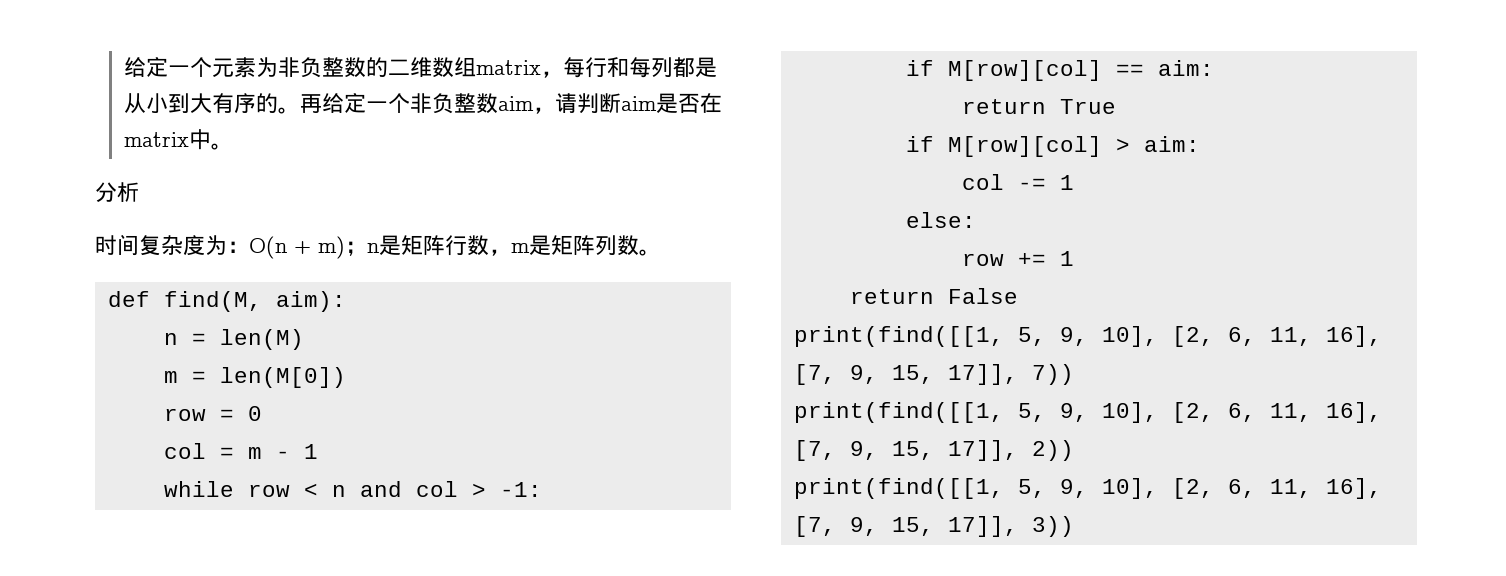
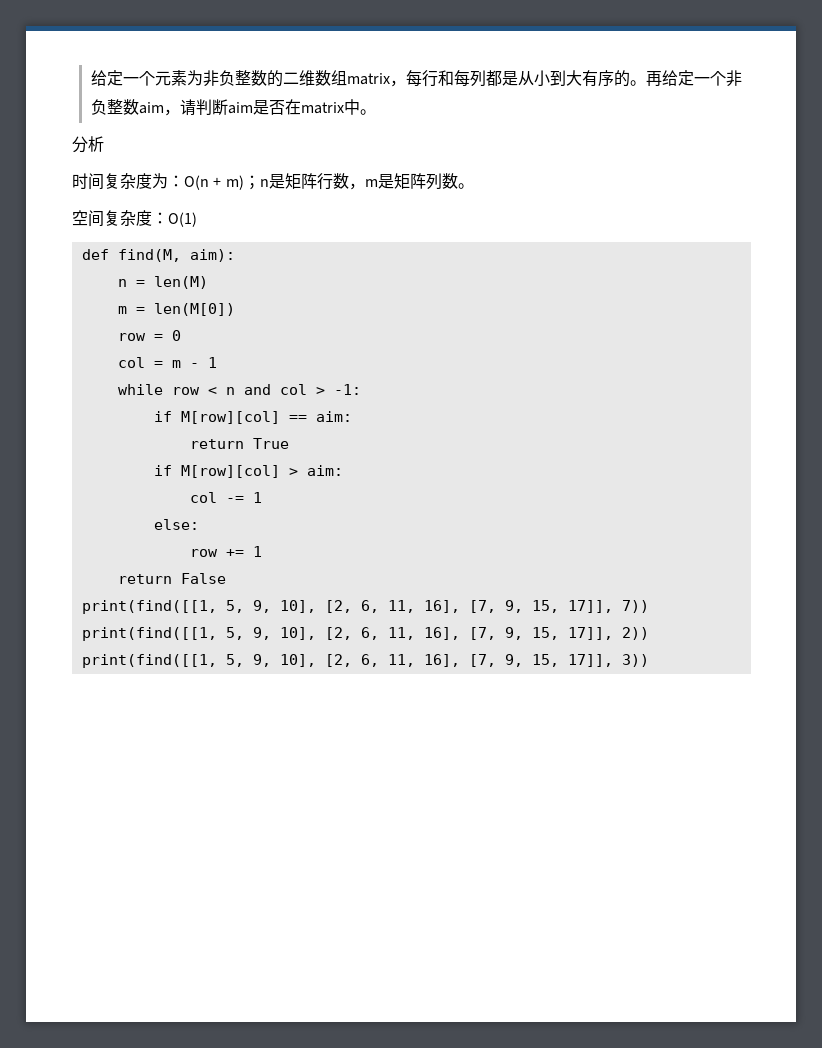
(661, 252) none -> [72,210,197,227] // 空间复杂度：O(1)

